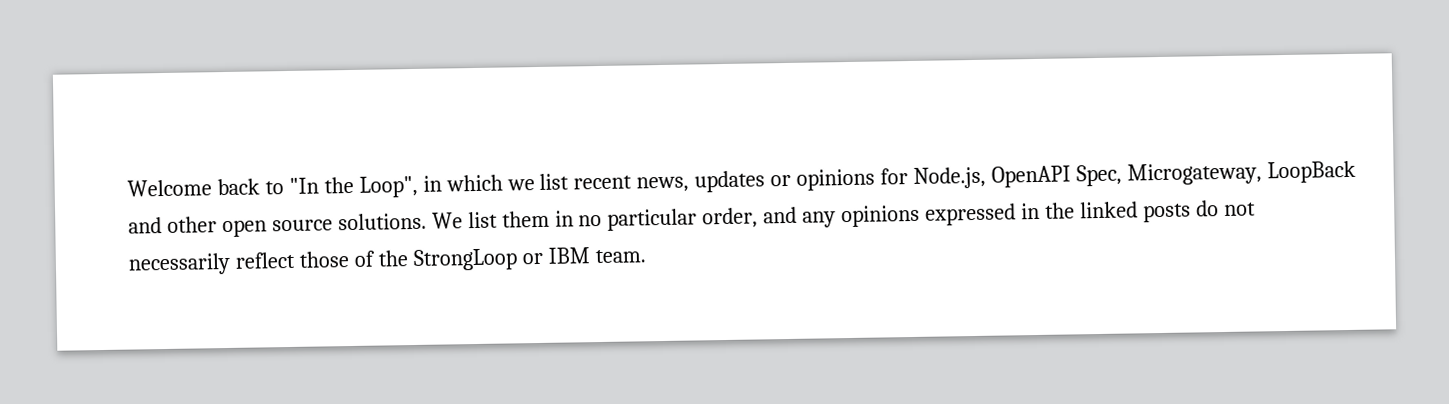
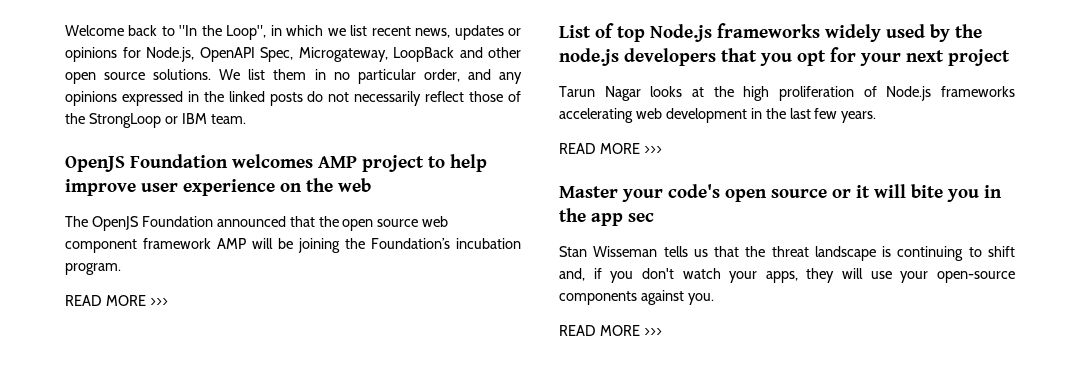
(646, 256) none -> [65,154,487,172] [65,178,371,196] [65,216,449,231] [65,238,521,253] [65,263,121,275] [65,295,168,306] [559,23,982,42] [559,47,1010,66] [559,86,1015,101] [559,108,877,123] [559,143,662,154] [559,184,1002,202] [559,208,654,226] [559,246,1015,261] [559,268,1015,283] [559,290,714,305] [559,325,662,336] // OpenJS Foundation welcomes AMP project to help improve user experience on the web // The OpenJS Foundation announced that the open source web component framework AMP will be joining the Foundation’s incubation program. // READ MORE >>> // List of top Node.js frameworks widely used by the node.js developers that you opt for your next project // Tarun Nagar looks at the high proliferation of Node.js frameworks accelerating web development in the last few years. // READ MORE >>> // Master your code's open source or it will bite you in the app sec // Stan Wisseman tells us that the threat landscape is continuing to shift and, if you don't watch your apps, they will use your open-source components against you. // READ MORE >>>

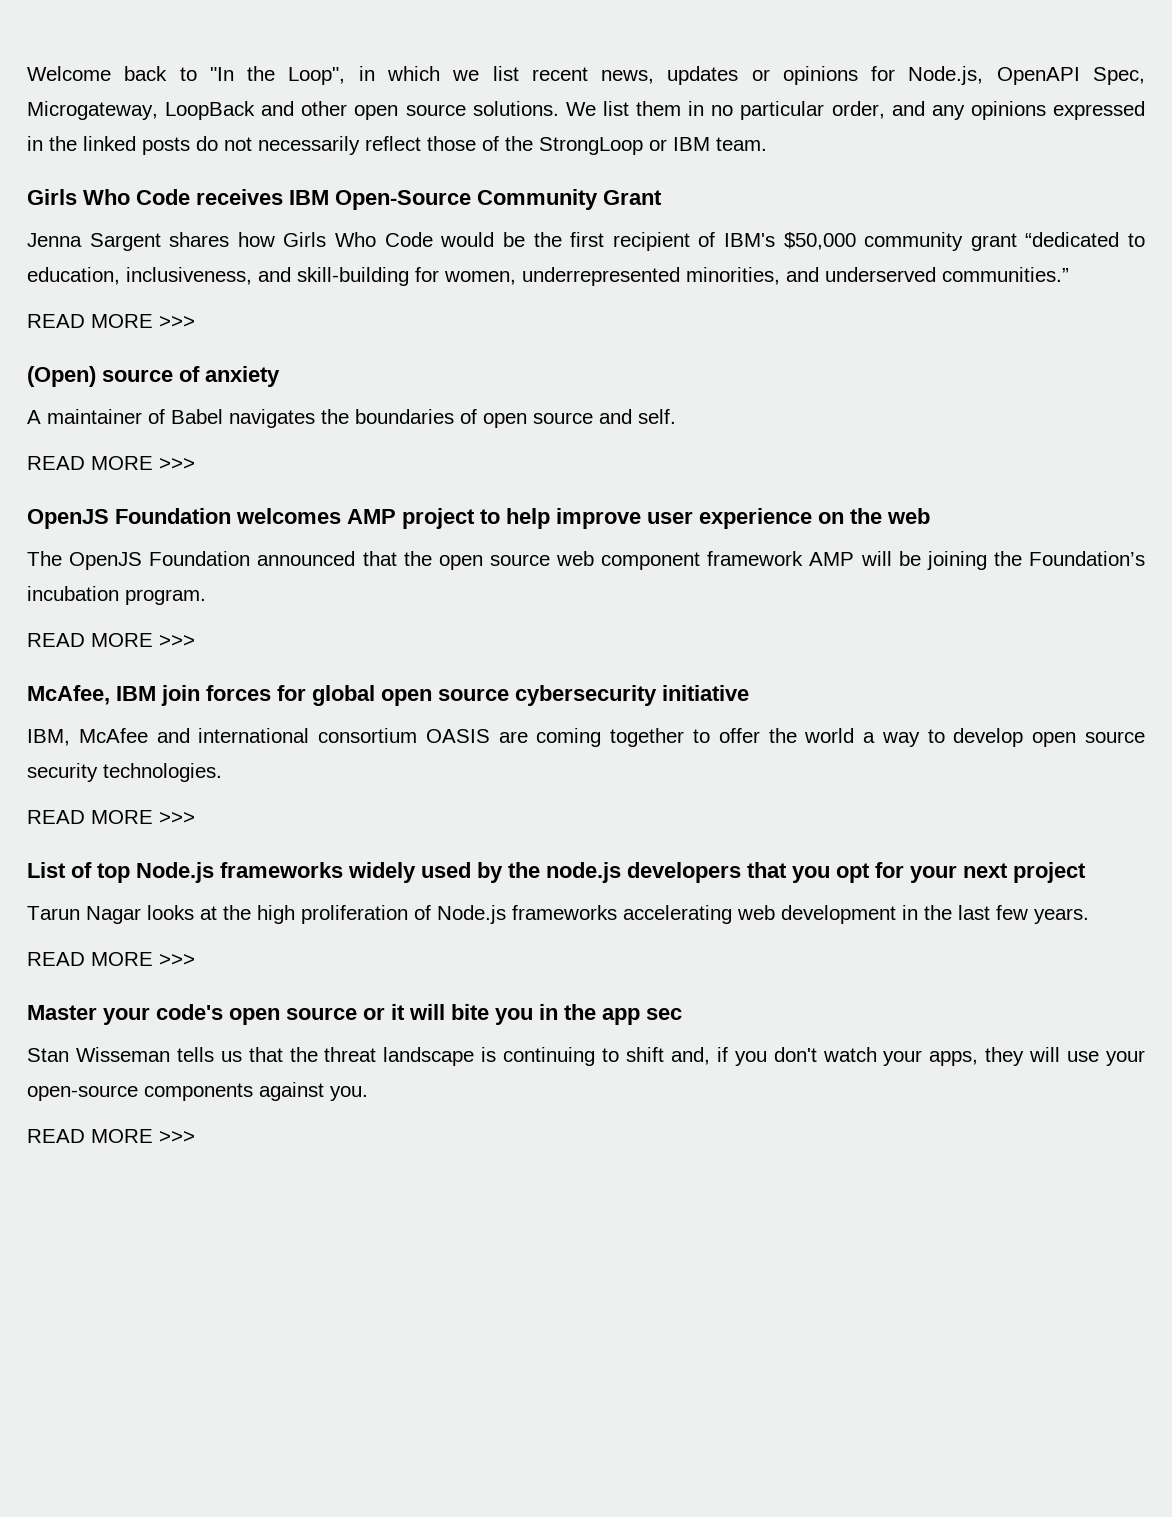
(246, 119) none -> [27,189,662,210] [27,232,1145,251] [27,267,1069,286] [27,314,195,328] [27,366,280,387] [27,409,676,428] [27,456,195,470] // Girls Who Code receives IBM Open-Source Community Grant // Jenna Sargent shares how Girls Who Code would be the first recipient of IBM's $50,000 community grant “dedicated to education, inclusiveness, and skill-building for women, underrepresented minorities, and underserved communities.” // READ MORE >>> // (Open) source of anxiety // A maintainer of Babel navigates the boundaries of open source and self. // READ MORE >>>
(168, 302) none -> [27,685,749,706] [27,728,1146,747] [27,763,222,782] [27,810,195,824] // McAfee, IBM join forces for global open source cybersecurity initiative // IBM, McAfee and international consortium OASIS are coming together to offer the world a way to develop open source security technologies. // READ MORE >>>

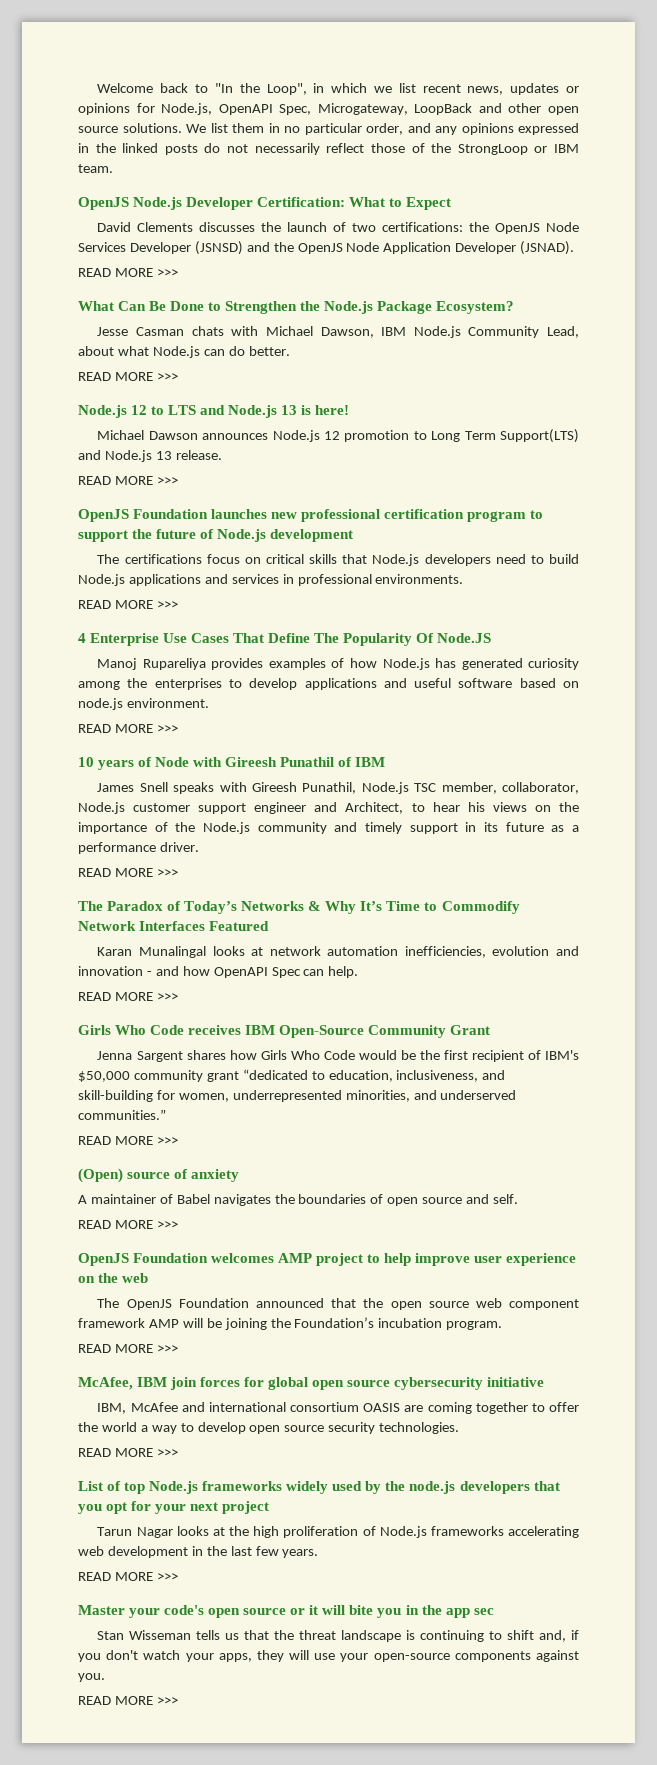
(767, 144) none -> [78,197,452,210] [97,222,579,234] [78,241,575,255] [78,268,178,277] [78,301,515,314] [97,326,579,338] [78,346,290,358] [78,372,178,381] [78,405,350,418] [97,429,580,443] [78,450,222,462] [78,476,178,485] [78,509,544,522] [78,529,354,542] [97,554,579,566] [78,574,464,586] [78,600,178,609] [78,633,492,646] [97,658,579,670] [78,678,580,690] [78,698,209,710] [78,724,178,733] [78,757,386,770] [97,782,580,794] [78,802,579,814] [78,822,580,834] [78,842,199,854] [78,868,178,877] [78,901,520,914] [78,921,270,931] [97,946,580,958] [78,966,359,978] [78,992,178,1001] // OpenJS Node.js Developer Certification: What to Expect // David Clements discusses the launch of two certifications: the OpenJS Node Services Developer (JSNSD) and the OpenJS Node Application Developer (JSNAD). // READ MORE >>> // What Can Be Done to Strengthen the Node.js Package Ecosystem? // Jesse Casman chats with Michael Dawson, IBM Node.js Community Lead, about what Node.js can do better. // READ MORE >>> // Node.js 12 to LTS and Node.js 13 is here! // Michael Dawson announces Node.js 12 promotion to Long Term Support(LTS) and Node.js 13 release. // READ MORE >>> // OpenJS Foundation launches new professional certification program to support the future of Node.js development // The certifications focus on critical skills that Node.js developers need to build Node.js applications and services in professional environments. // READ MORE >>> // 4 Enterprise Use Cases That Define The Popularity Of Node.JS // Manoj Rupareliya provides examples of how Node.js has generated curiosity among the enterprises to develop applications and useful software based on node.js environment. // READ MORE >>> // 10 years of Node with Gireesh Punathil of IBM // James Snell speaks with Gireesh Punathil, Node.js TSC member, collaborator, Node.js customer support engineer and Architect, to hear his views on the importance of the Node.js community and timely support in its future as a performance driver. // READ MORE >>> // The Paradox of Today’s Networks & Why It’s Time to Commodify Network Interfaces Featured // Karan Munalingal looks at network automation inefficiencies, evolution and innovation - and how OpenAPI Spec can help. // READ MORE >>>

